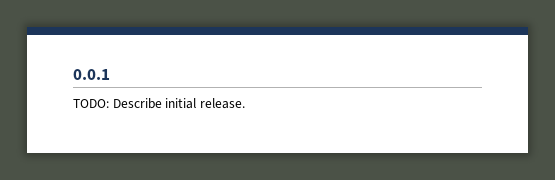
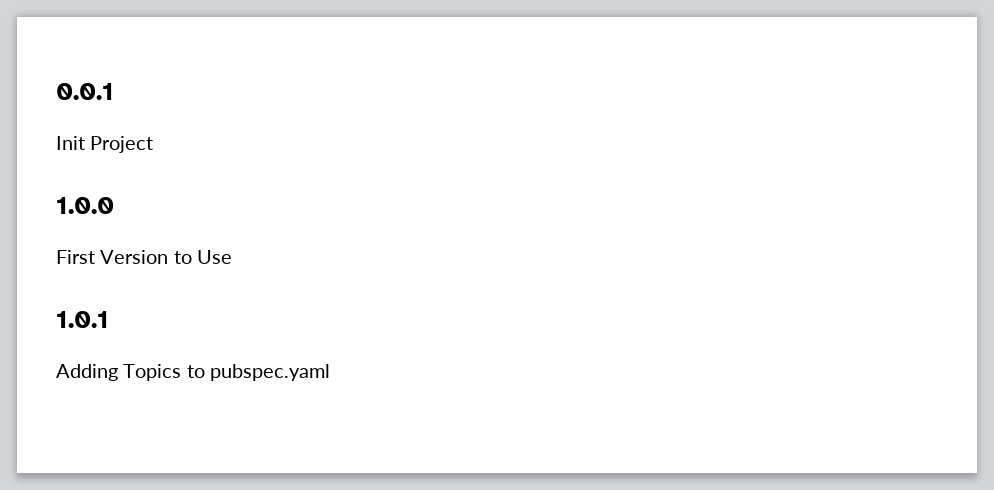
[73,98,245,109] TODO: Describe initial release. -> [56,136,154,153] [56,197,114,214] [56,250,232,264] [56,311,109,328] [56,364,330,381] Init Project // 1.0.0 // First Version to Use // 1.0.1 // Adding Topics to pubspec.yaml

